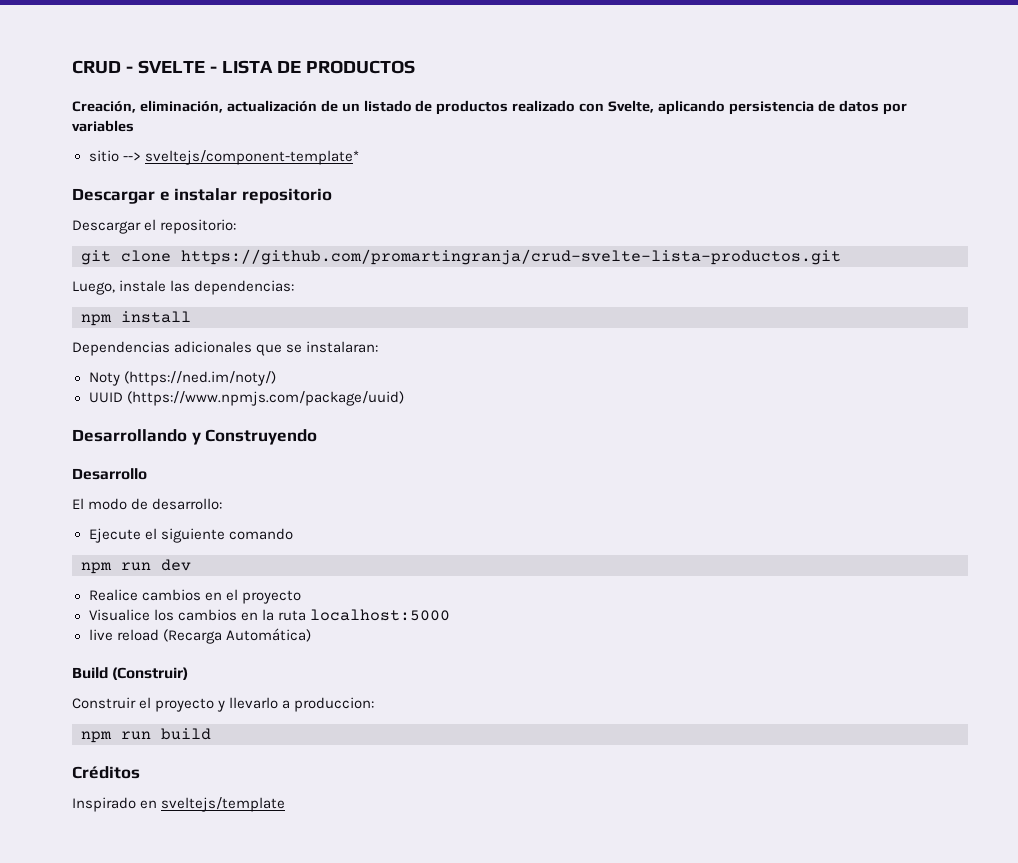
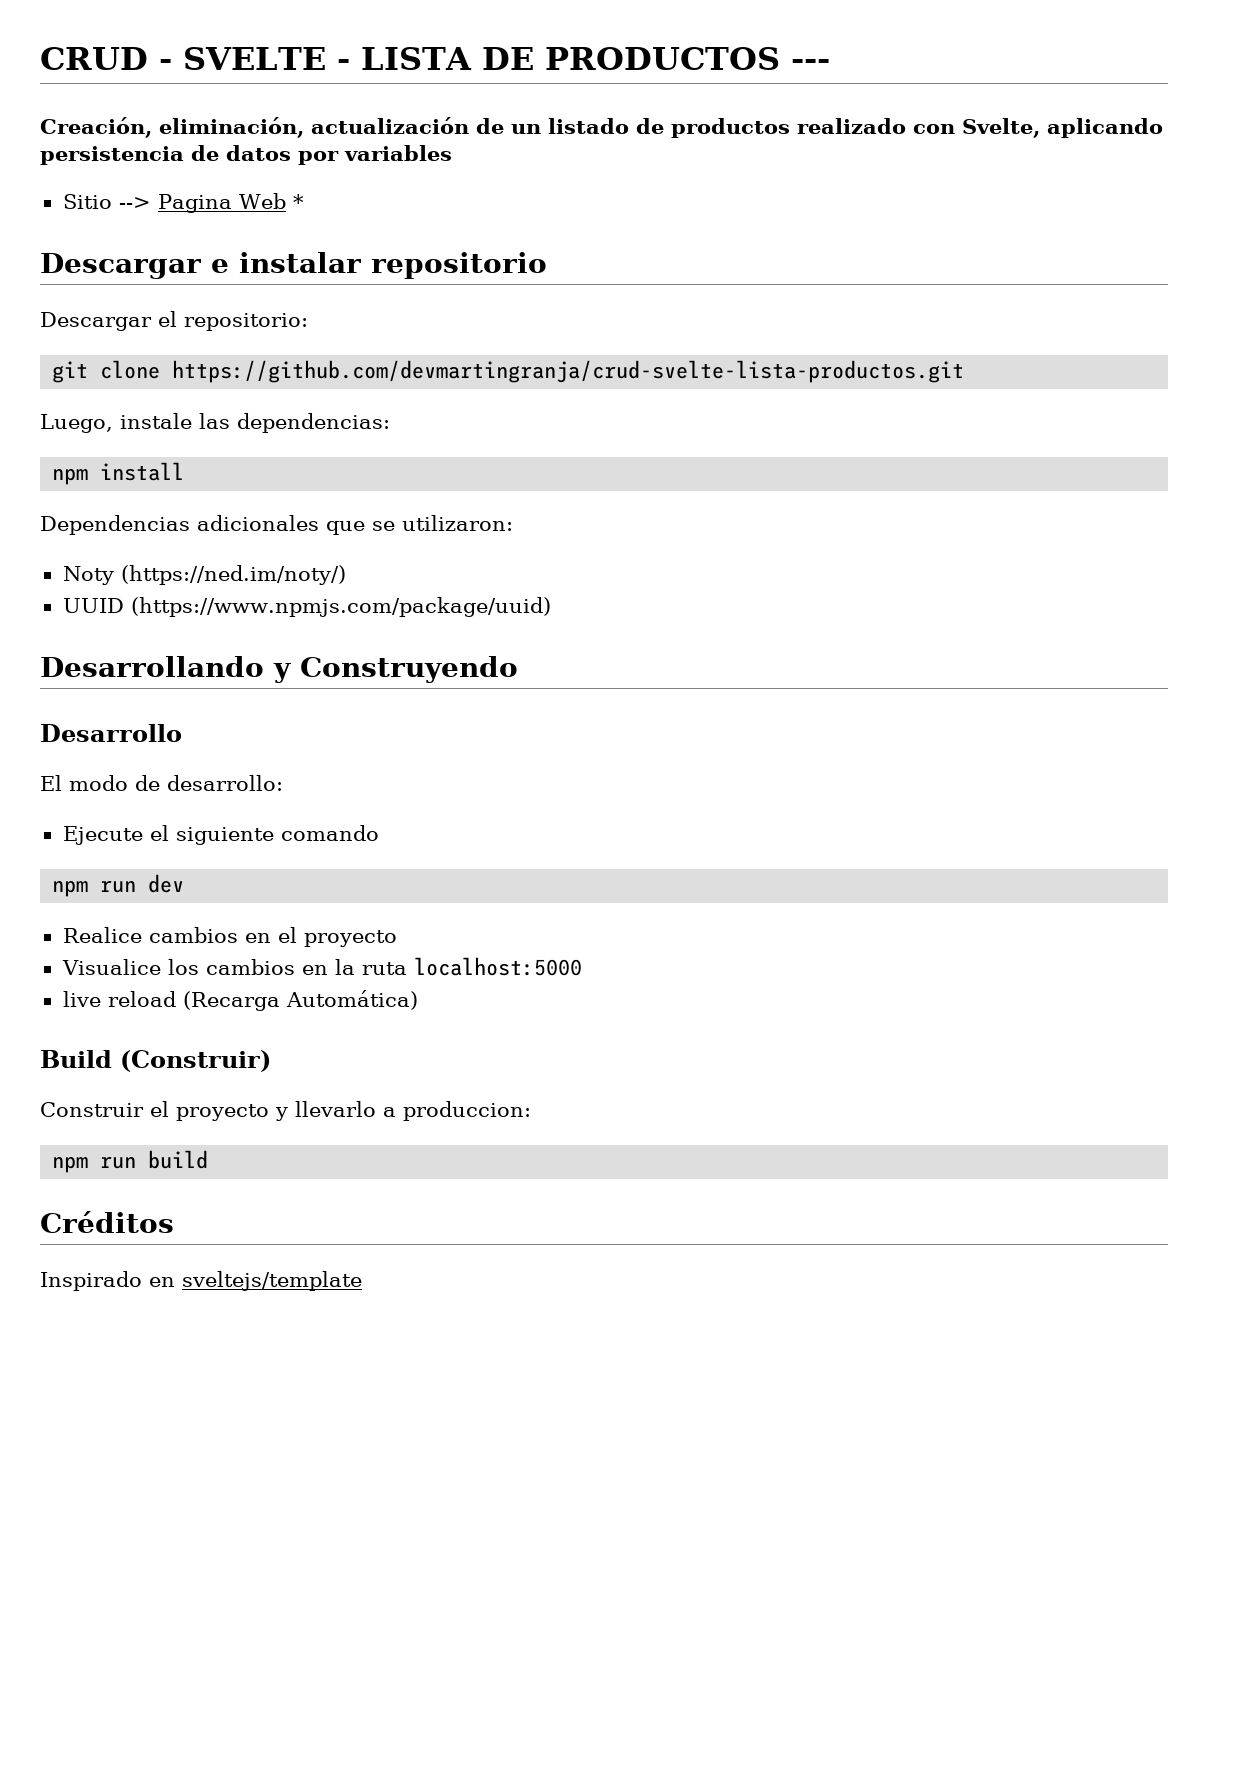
(415, 67) none -> [790,59,830,70] ---
[88,150,359,165] sitio --> sveltejs/component-template* -> [62,193,304,213] Sitio --> Pagina Web *
[181,249,841,265] https://github.com/promartingranja/crud-svelte-lista-productos.git -> [172,360,965,383] https://github.com/devmartingranja/crud-svelte-lista-productos.git
[306,341,379,353] instalaran: -> [402,515,513,531] utilizaron:

